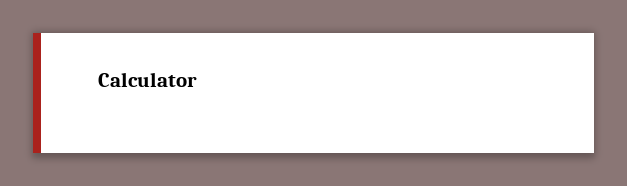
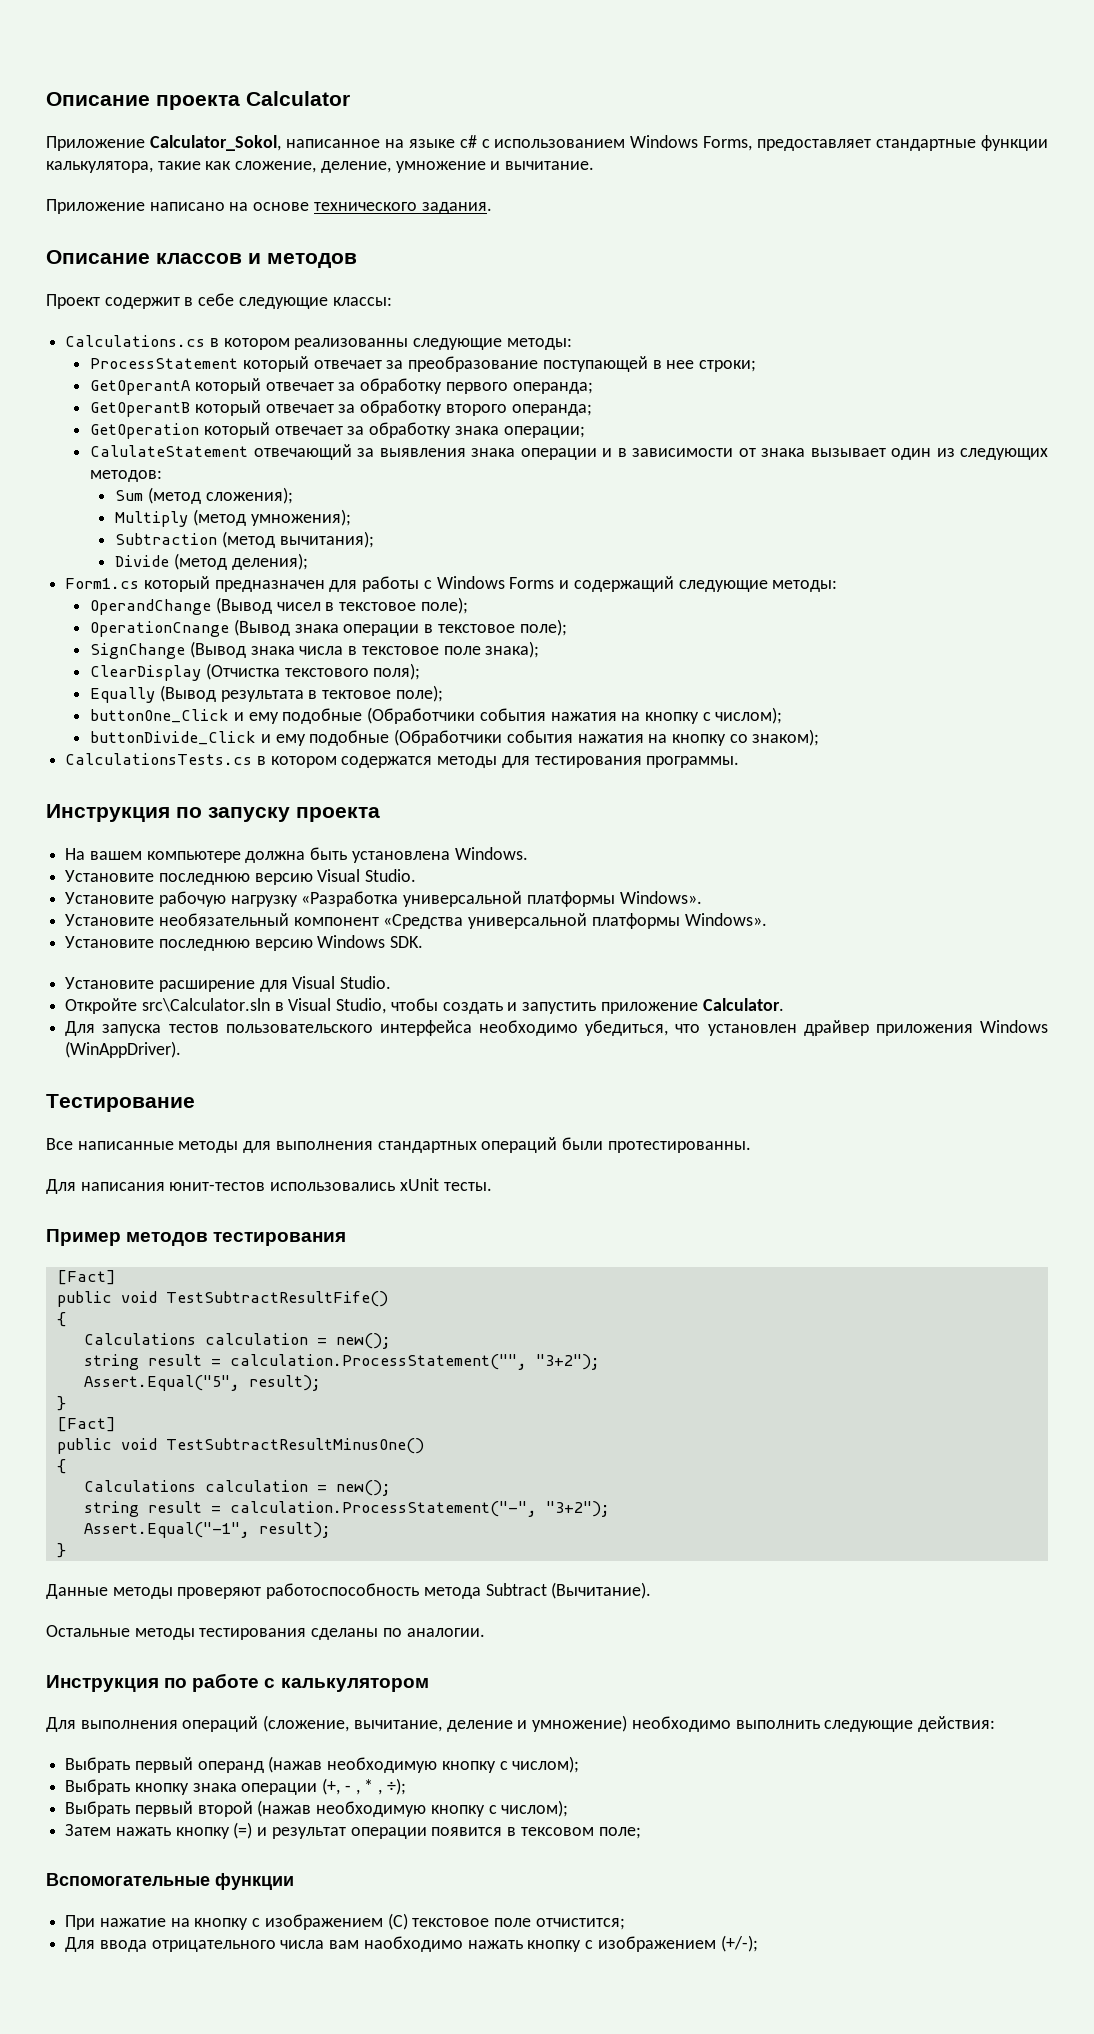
(98, 79) none -> [46,92,240,110] Описание проекта
(197, 79) none -> [46,135,1048,151] [46,161,595,173] [46,199,492,214] [46,250,357,268] [46,293,392,309] [65,335,572,350] [90,356,757,372] [90,378,593,395] [90,400,592,417] [90,422,585,439] [90,444,1049,460] [90,470,163,482] [115,487,293,504] [115,509,351,527] [115,531,374,548] [115,553,308,570] [65,576,838,592] [90,597,468,615] [90,619,567,637] [90,641,540,659] [90,663,421,681] [90,685,443,703] [90,707,783,724] [90,729,820,746] [65,753,740,768] [46,804,380,822] [65,847,528,863] [65,869,417,885] [65,891,702,907] [65,913,767,929] [65,935,424,951] [65,976,392,992] [65,998,784,1014] [65,1020,1048,1036] [65,1041,182,1058] [46,1094,195,1112] [46,1137,751,1153] [46,1178,492,1194] [46,1229,347,1246] [56,1270,116,1285] [56,1291,388,1307] [56,1312,66,1327] [83,1333,391,1349] [83,1354,600,1370] [83,1375,321,1391] [56,1396,66,1411] [56,1417,116,1432] [56,1438,424,1454] [56,1459,66,1474] [83,1480,391,1496] [83,1501,610,1517] [83,1522,331,1538] [56,1543,66,1558] [46,1582,652,1599] [46,1625,485,1640] [46,1673,429,1692] [46,1715,995,1732] [65,1756,580,1773] [65,1778,406,1795] [65,1800,569,1817] [65,1822,641,1839] [46,1873,294,1890] [65,1913,625,1930] [65,1935,758,1952] // Приложение Calculator_Sokol, написанное на языке с# с использованием Windows Forms, предоставляет стандартные функции калькулятора, такие как сложение, деление, умножение и вычитание. // Приложение написано на основе технического задания. // Oписание классов и методов // Проект содержит в себе следующие классы: // Calculations.cs в котором реализованны следующие методы: // ProcessStatement который отвечает за преобразование поступающей в нее строки; // GetOperantA который отвечает за обработку первого операнда; // GetOperantB который отвечает за обработку второго операнда; // GetOperation который отвечает за обработку знака операции; // CalulateStatement отвечающий за выявления знака операции и в зависимости от знака вызывает один из следующих методов: // Sum (метод сложения); // Multiply (метод умножения); // Subtraction (метод вычитания); // Divide (метод деления); // Form1.cs который предназначен для работы с Windows Forms и содержащий следующие методы: // OperandChange (Вывод чисел в текстовое поле); // OperationCnange (Вывод знака операции в текстовое поле); // SignChange (Вывод знака числа в текстовое поле знака); // ClearDisplay (Отчистка текстового поля); // Equally (Вывод результата в тектовое поле); // buttonOne_Click и ему подобные (Обработчики события нажатия на кнопку с числом); // buttonDivide_Click и ему подобные (Обработчики события нажатия на кнопку со знаком); // CalculationsTests.cs в котором содержатся методы для тестирования программы. // Инструкция по запуску проекта // На вашем компьютере должна быть установлена Windows. // Установите последнюю версию Visual Studio. // Установите рабочую нагрузку «Разработка универсальной платформы Windows». // Установите необязательный компонент «Средства универсальной платформы Windows». // Установите последнюю версию Windows SDK. // Установите расширение для Visual Studio. // Откройте src\Calculator.sln в Visual Studio, чтобы создать и запустить приложение Calculator. // Для запуска тестов пользовательского интерфейса необходимо убедиться, что установлен драйвер приложения Windows (WinAppDriver). // Тестирование // Все написанные методы для выполнения стандартных операций были протестированны. // Для написания юнит-тестов использовались xUnit тесты. // Пример методов тестирования // [Fact] // public void TestSubtractResultFife() // { // Calculations calculation = new(); // string result = calculation.ProcessStatement("", "3+2"); // Assert.Equal("5", result); // } // [Fact] // public void TestSubtractResultMinusOne() // { // Calculations calculation = new(); // string result = calculation.ProcessStatement("-", "3+2"); // Assert.Equal("-1", result); // } // Данные методы проверяют работоспособность метода Subtract (Вычитание). // Остальные методы тестирования сделаны по аналогии. // Инструкция по работe с калькулятором // Для выполнения операций (сложение, вычитание, деление и умножение) необходимо выполнить следующие действия: // Выбрать первый операнд (нажав необходимую кнопку с числом); // Выбрать кнопку знака операции (+, - , * , ÷); // Выбрать первый второй (нажав необходимую кнопку с числом); // Затем нажать кнопку (=) и результат операции появится в тексовом поле; // Вспомогательные функции // При нажатие на кнопку с изображением (С) текстовое поле отчистится; // Для ввода отрицательного числа вам наобходимо нажать кнопку с изображением (+/-);

